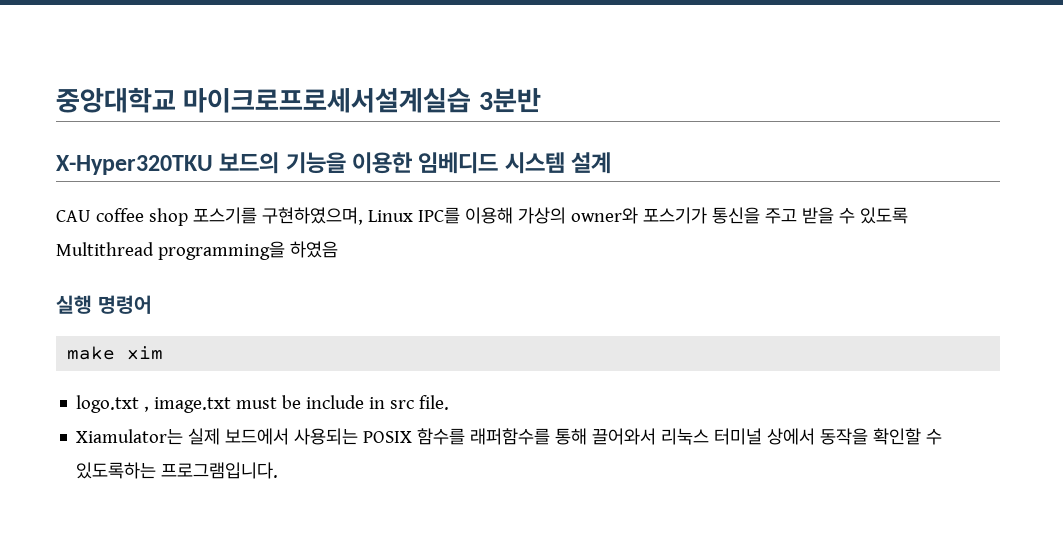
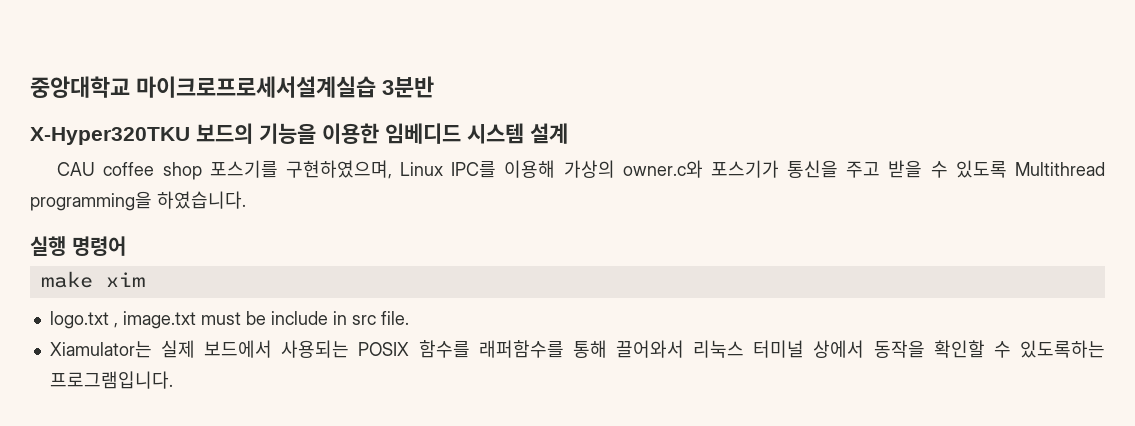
[570,207,638,224] owner와 -> [622,160,703,178] owner.c와
[289,241,338,258] 하였음 -> [157,191,246,209] 하였습니다.

